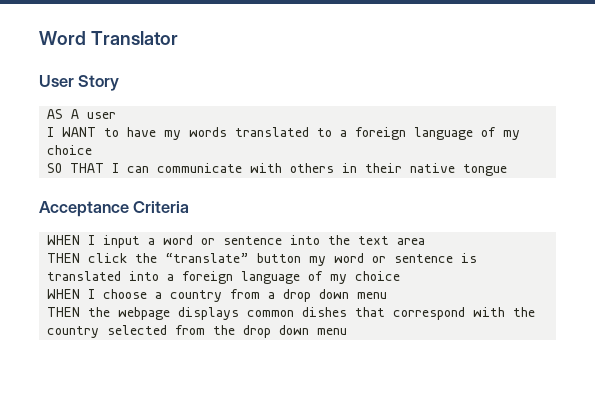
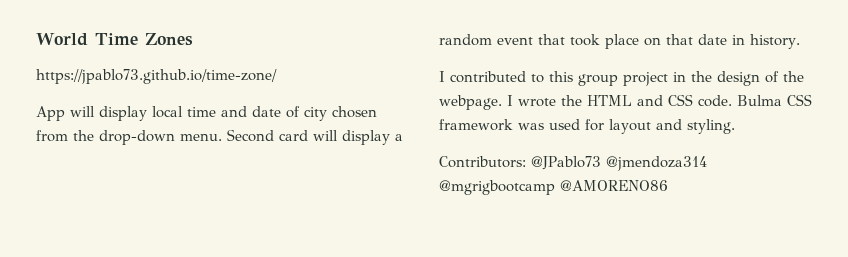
[39,31,178,45] [39,75,120,91] [47,109,117,119] [47,127,521,140] [47,145,93,155] [47,163,508,176] [39,201,190,217] [47,235,426,248] [47,253,478,266] [47,271,401,284] [47,289,388,302] [47,307,536,320] [47,325,348,338] Word Translator // User Story // AS A user // I WANT to have my words translated to a foreign language of my choice // SO THAT I can communicate with others in their native tongue // Acceptance Criteria // WHEN I input a word or sentence into the text area // THEN click the “translate” button my word or sentence is translated into a foreign language of my choice // WHEN I choose a country from a drop down menu // THEN the webpage displays common dishes that correspond with the country selected from the drop down menu -> [36,33,193,46] [36,69,277,84] [36,106,377,121] [36,129,403,145] [439,34,800,49] [439,71,804,86] [439,94,812,110] [439,119,735,134] [439,156,707,171] [439,180,668,195] World Time Zones // https://jpablo73.github.io/time-zone/ // App will display local time and date of city chosen from the drop-down menu. Second card will display a random event that took place on that date in history. // I contributed to this group project in the design of the webpage. I wrote the HTML and CSS code. Bulma CSS framework was used for layout and styling. // Contributors: @JPablo73 @jmendoza314 @mgrigbootcamp @AMORENO86

